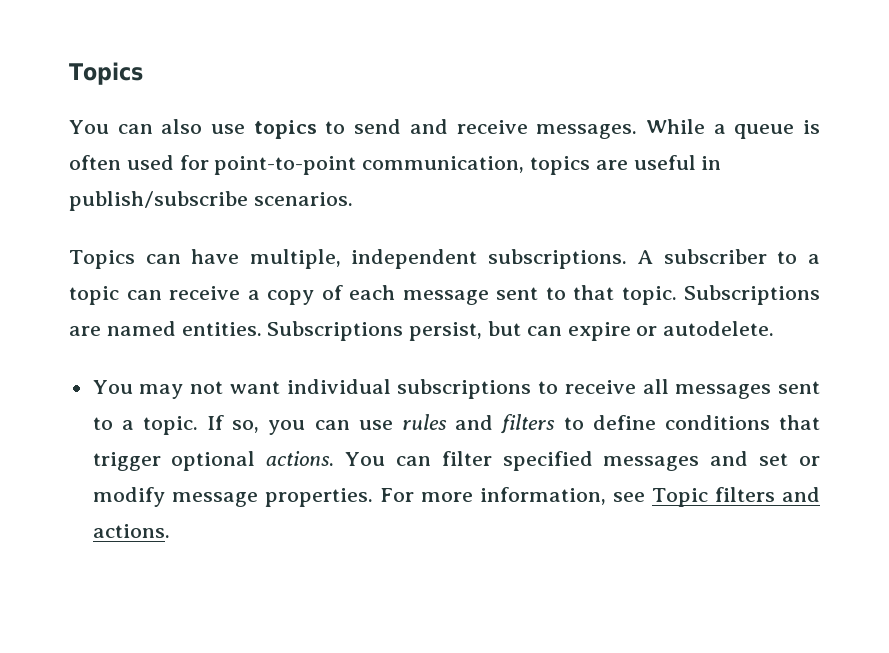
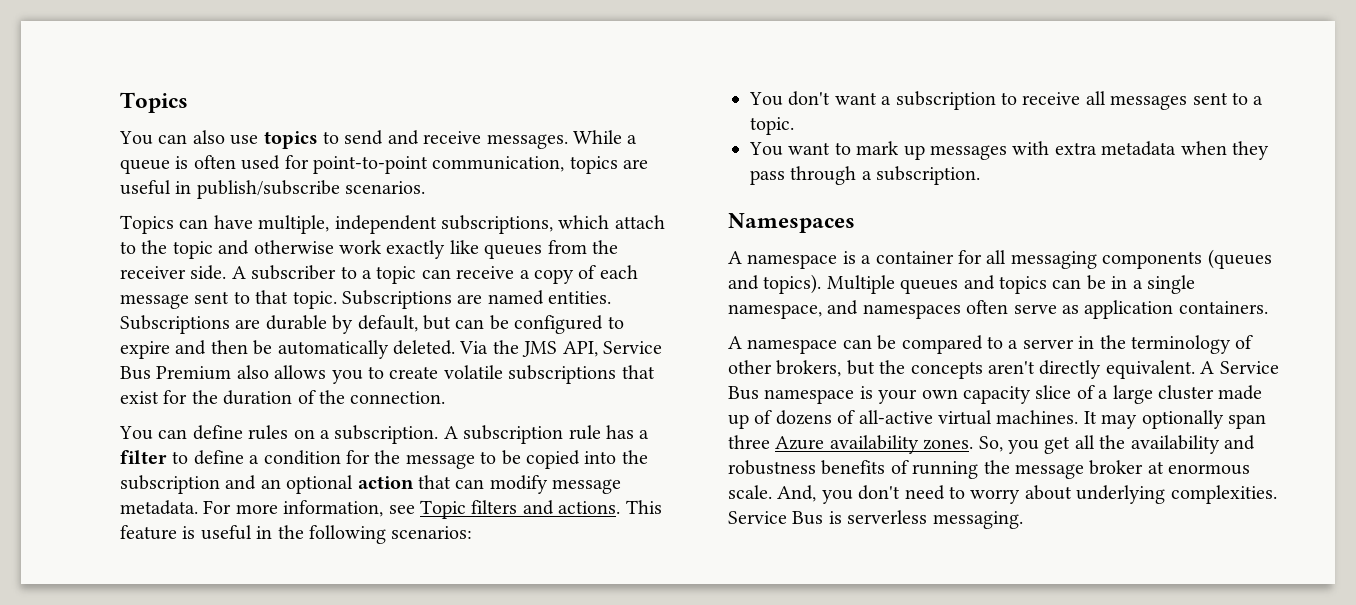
[487,249,627,269] subscriptions. -> [441,215,665,234] [120,240,618,259] [120,265,227,280] subscriptions, which attach to the topic and otherwise work exactly like queues from the receiver side.
[409,321,775,341] [92,379,532,399] persist, but can expire or autodelete. // You may not want individual subscriptions -> [235,315,624,334] [120,340,662,359] [120,365,655,384] [120,390,446,405] [119,425,650,444] [120,450,648,469] [120,475,622,494] [120,500,662,519] [120,525,473,544] [749,91,996,110] are durable by default, but can be configured to expire and then be automatically deleted. Via the JMS API, Service Bus Premium also allows you to create volatile subscriptions that exist for the duration of the connection. // You can define rules on a subscription. A subscription rule has a filter to define a condition for the message to be copied into the subscription and an optional action that can modify message metadata. For more information, see Topic filters and actions. This feature is useful in the following scenarios: // You don't want a subscription
[207,414,821,435] [92,451,821,471] [92,487,820,507] [92,524,170,538] If so, you can use rules and filters to define conditions that trigger optional actions. You can filter specified messages and set or modify message properties. For more information, see Topic filters and actions. -> [749,141,1269,160] [750,166,981,185] [728,213,855,233] [728,249,1272,269] [728,274,1195,294] [728,300,1268,319] [728,335,1254,354] [728,360,1279,379] [728,385,1263,404] [728,410,1266,429] [728,435,1255,454] [728,460,1251,479] [728,485,1277,504] [728,510,1023,529] // You want to mark up messages with extra metadata when they pass through a subscription. // Namespaces // A namespace is a container for all messaging components (queues and topics). Multiple queues and topics can be in a single namespace, and namespaces often serve as application containers. // A namespace can be compared to a server in the terminology of other brokers, but the concepts aren't directly equivalent. A Service Bus namespace is your own capacity slice of a large cluster made up of dozens of all-active virtual machines. It may optionally span three Azure availability zones. So, you get all the availability and robustness benefits of running the message broker at enormous scale. And, you don't need to worry about underlying complexities. Service Bus is serverless messaging.

